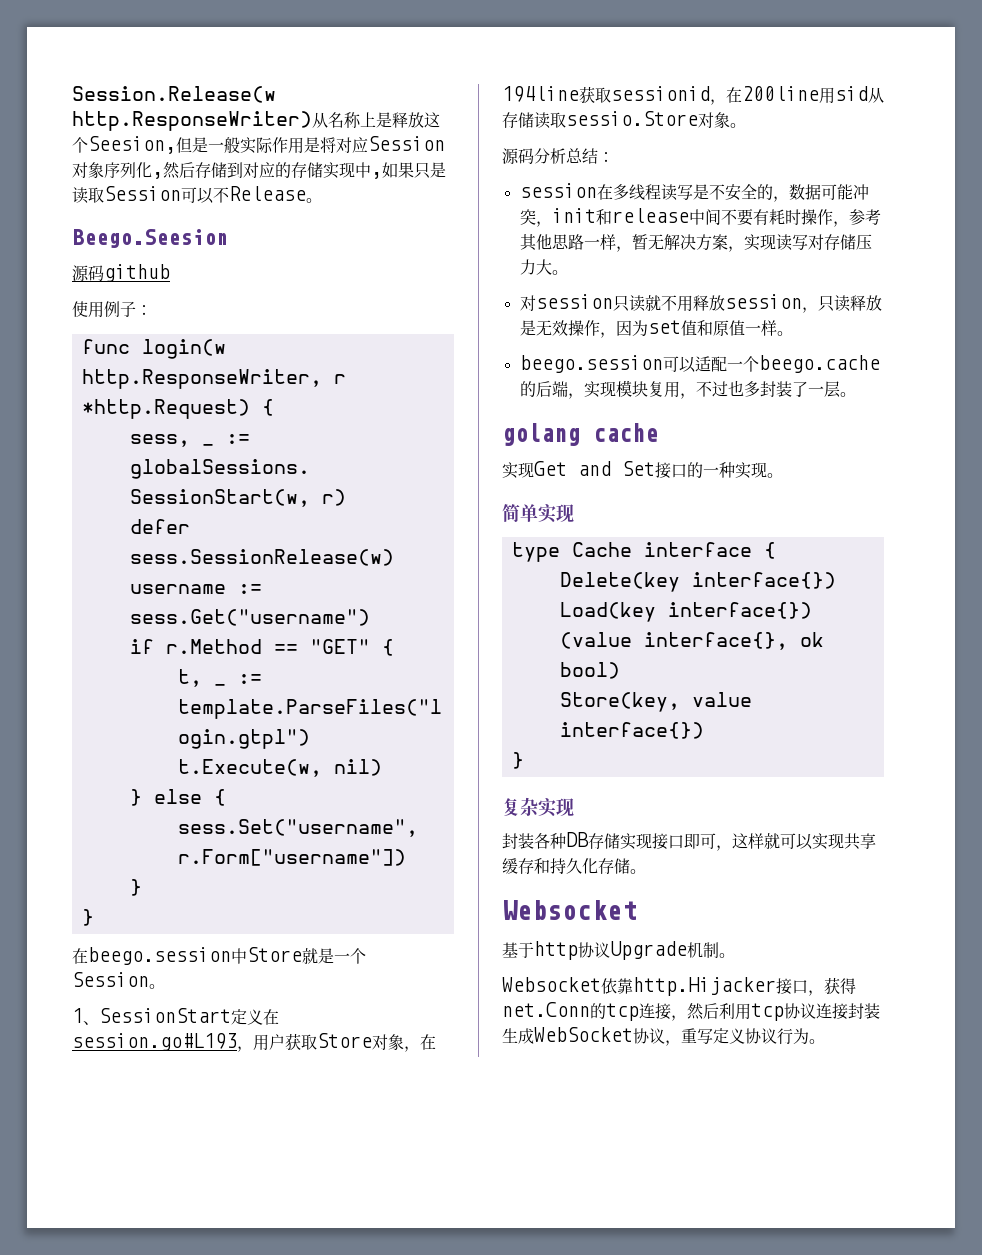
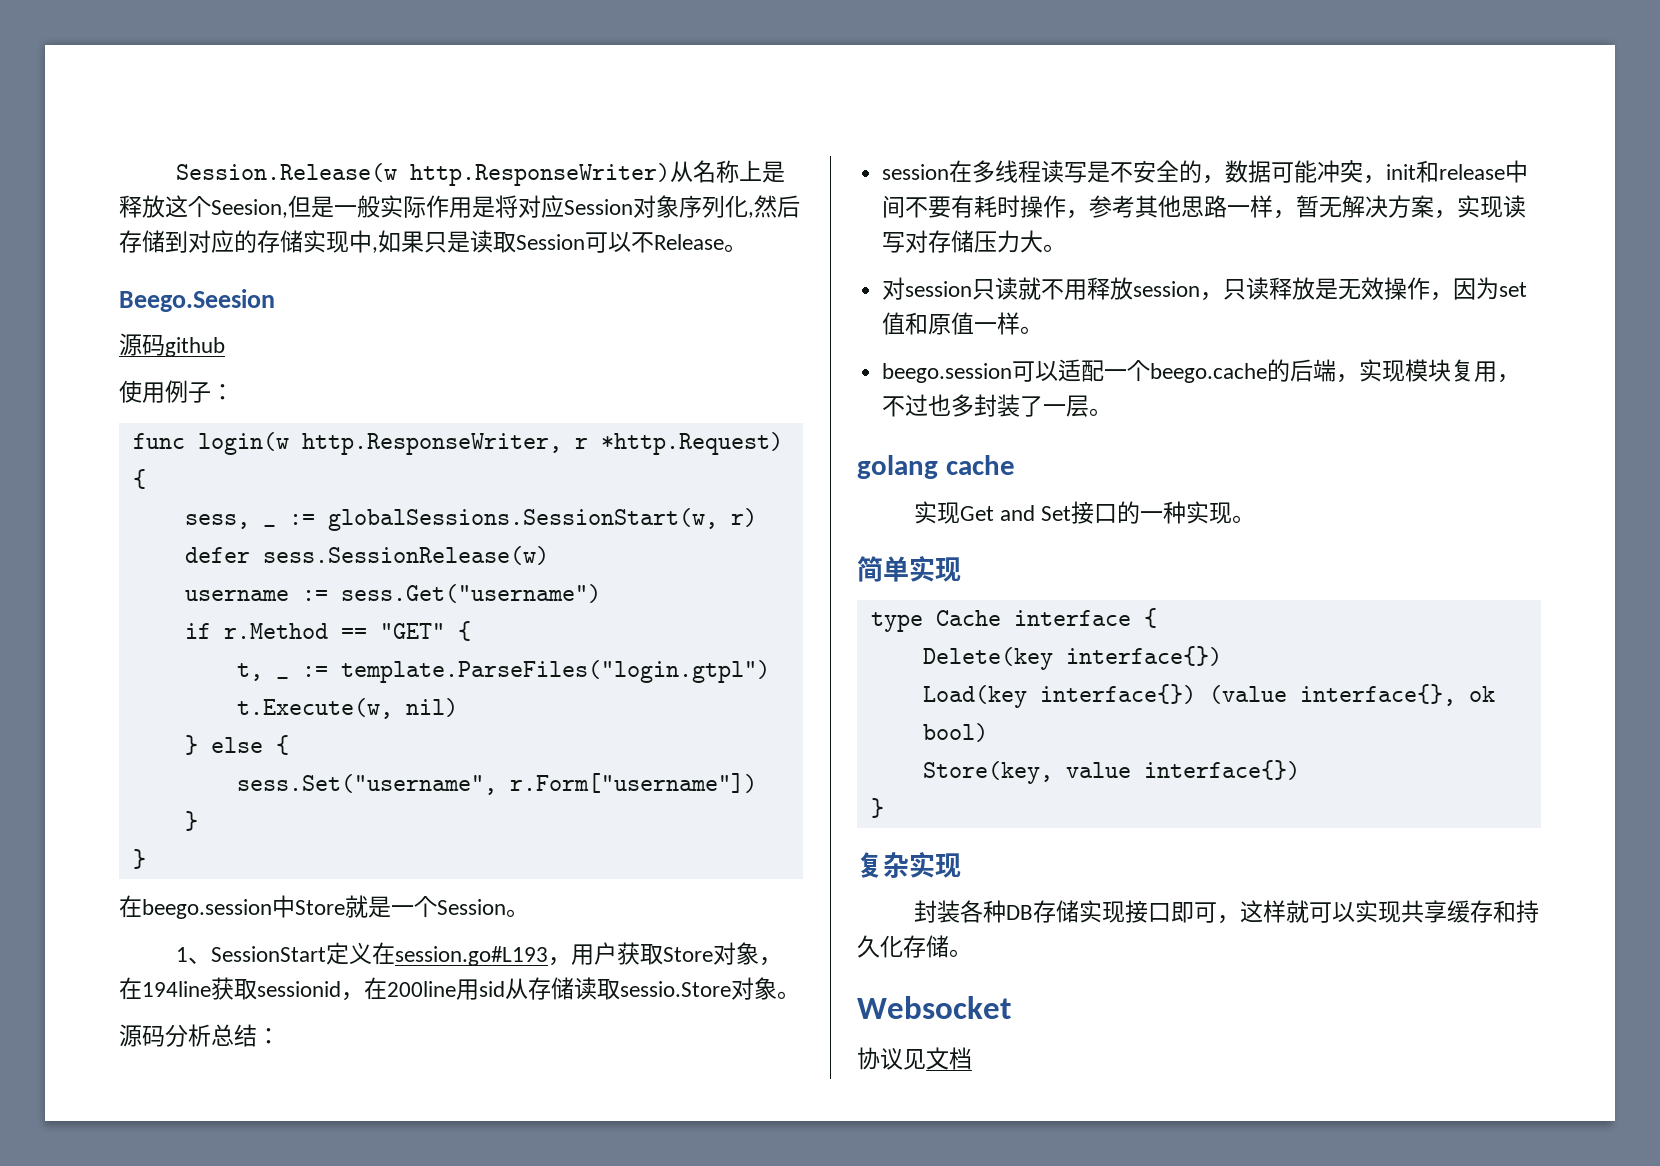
[502,941,735,960] [502,977,856,996] [502,1002,880,1021] [502,1027,825,1046] 基于http协议Upgrade机制。 // Websocket依靠http.Hijacker接口，获得net.Conn的tcp连接，然后利用tcp协议连接封装生成WebSocket协议，重写定义协议行为。 -> [857,1047,972,1070] 协议见文档

